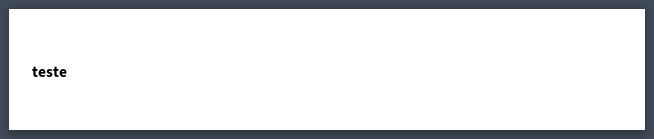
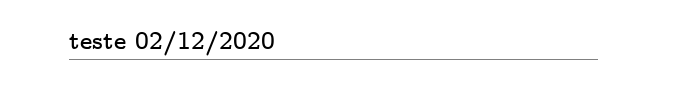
(67, 71) none -> [135,31,275,56] 02/12/2020

